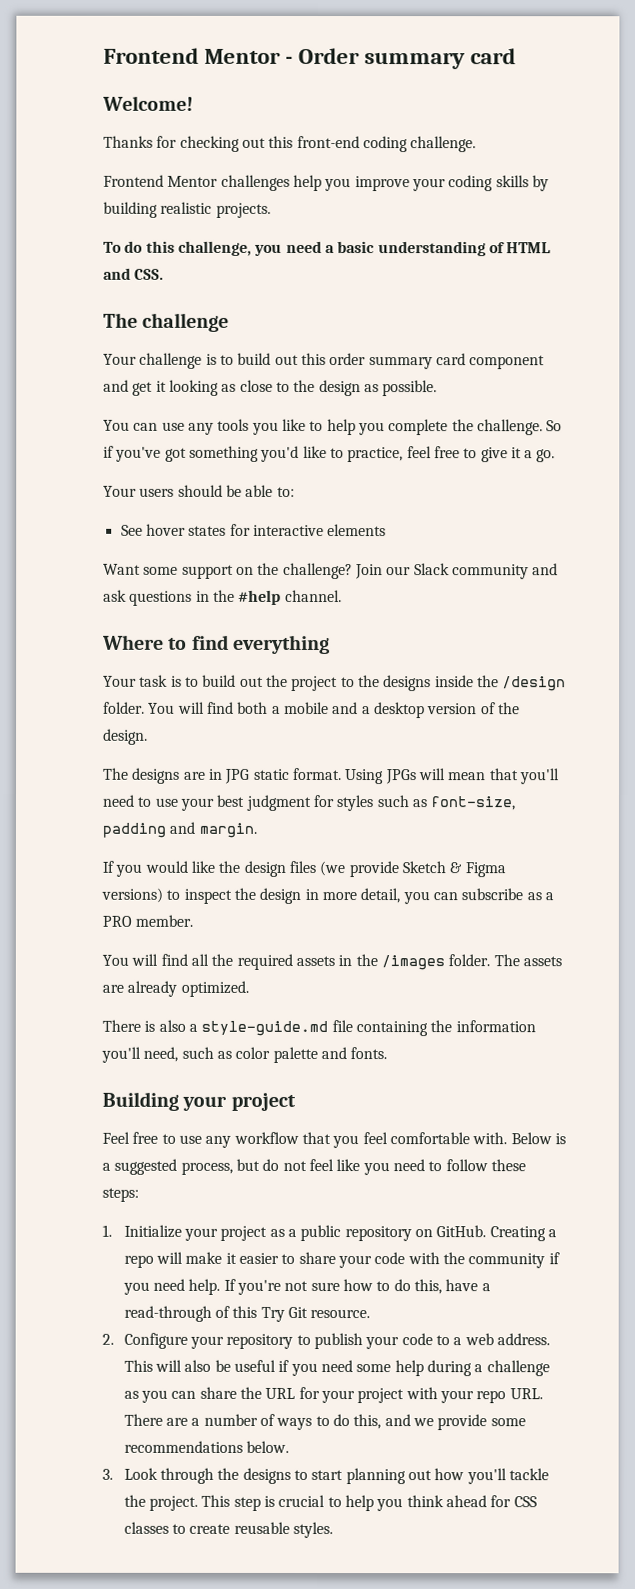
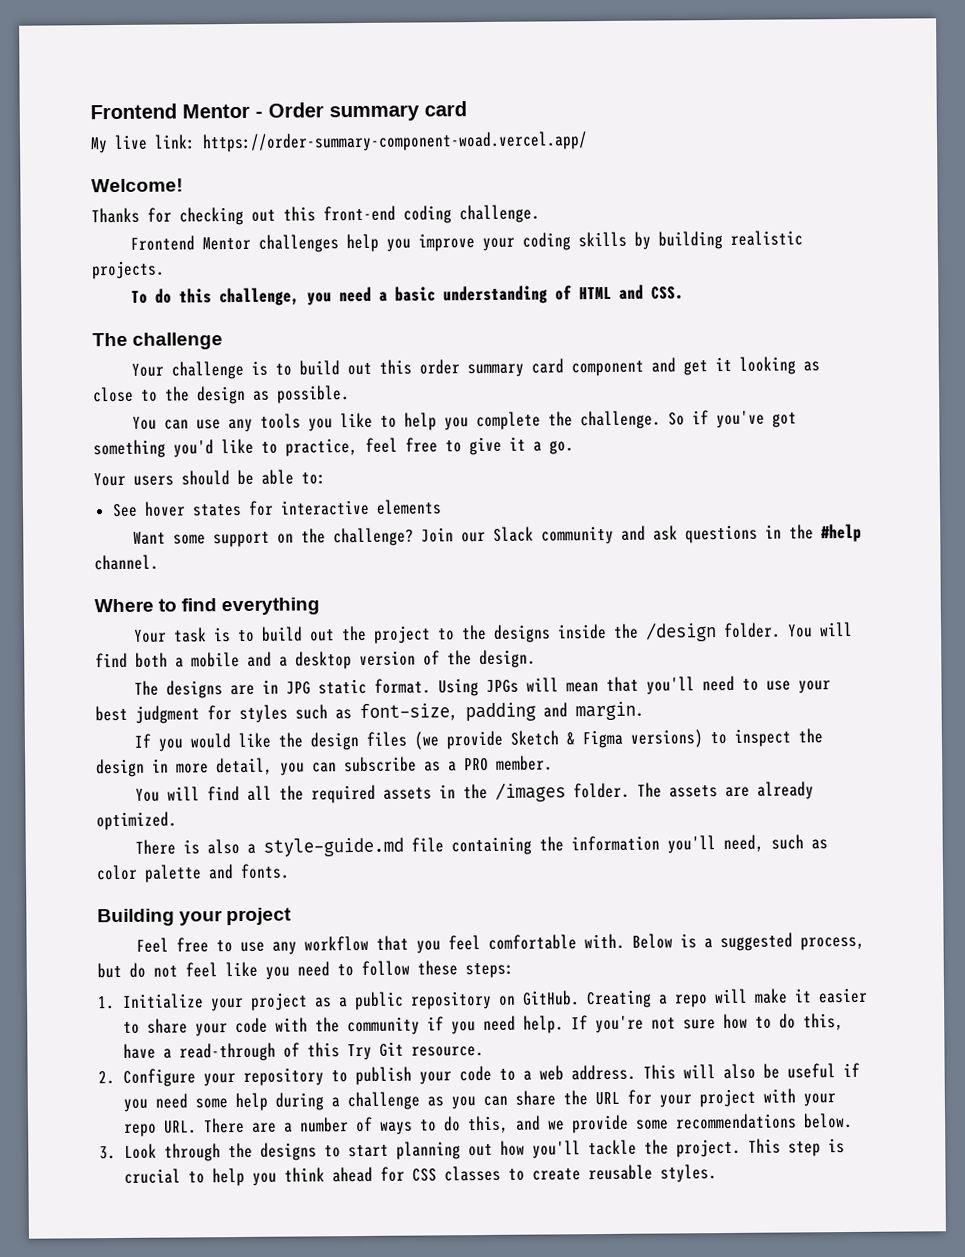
(517, 56) none -> [90,131,588,154] // My live link: https://order-summary-component-woad.vercel.app/

